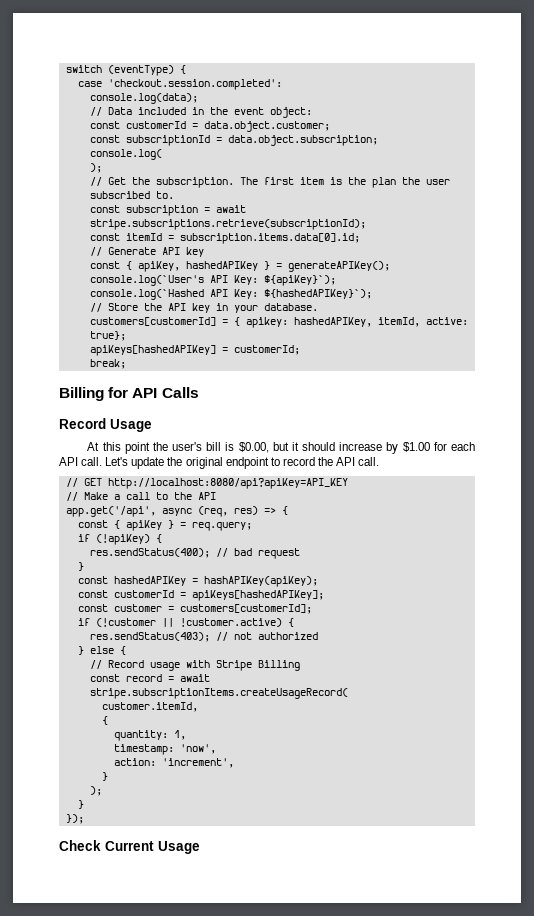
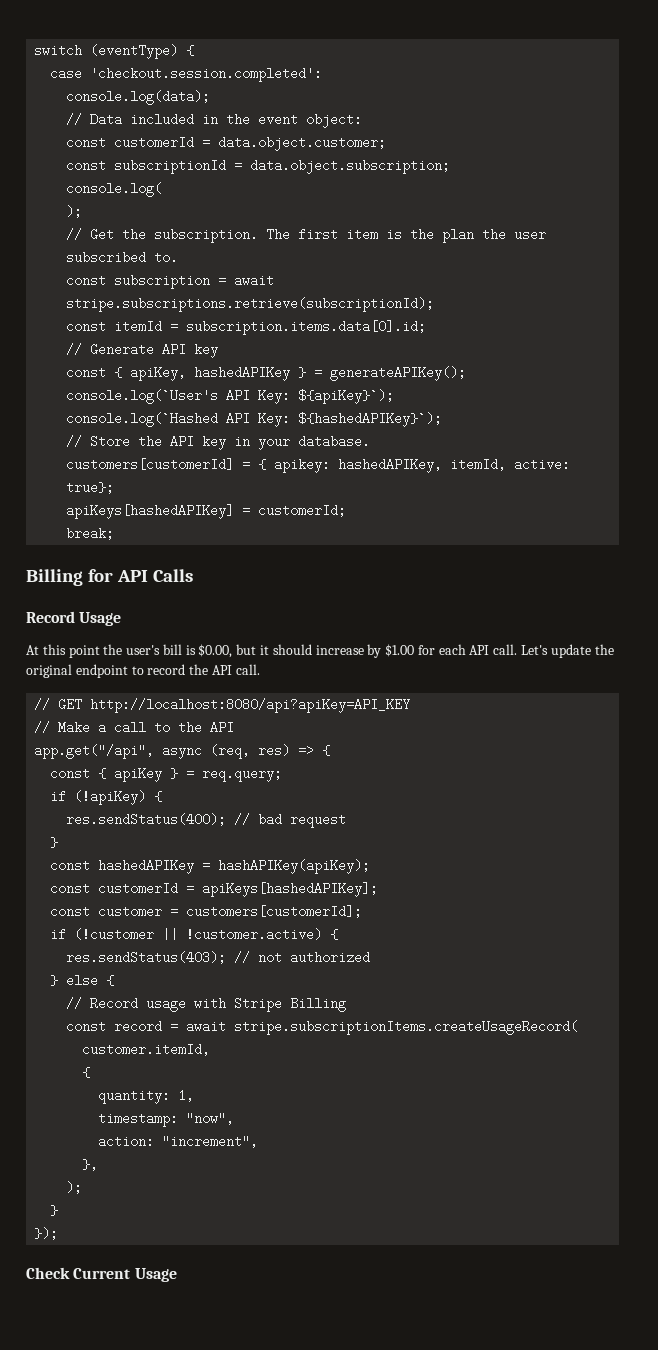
[65,506,156,517] app.get('/api', -> [34,744,155,759] app.get("/api",
[179,744,216,754] 'now', -> [186,1112,235,1125] "now",
[161,758,234,768] [101,772,108,781] 'increment', // } -> [162,1135,259,1148] [82,1158,99,1171] "increment", // },

